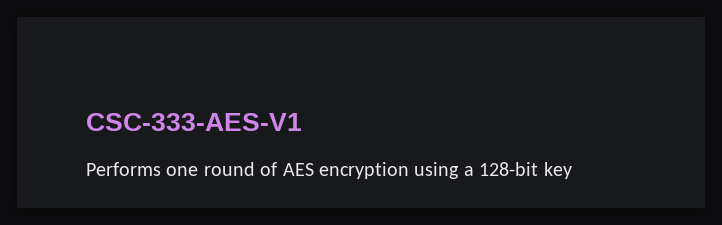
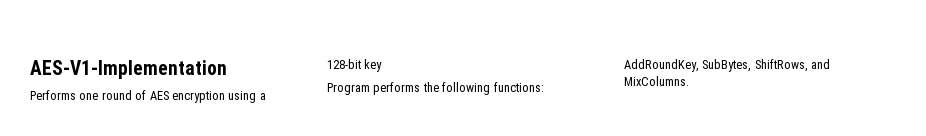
[86,113,302,131] CSC-333-AES-V1 -> [30,60,227,79] AES-V1-Implementation
(572, 170) none -> [327,82,544,95] [624,59,831,72] [624,76,689,86] // Program performs the following functions: AddRoundKey, SubBytes, ShiftRows, and MixColumns.

